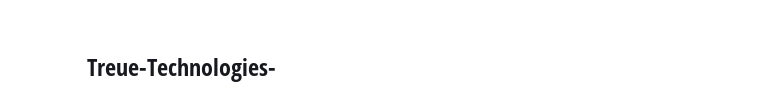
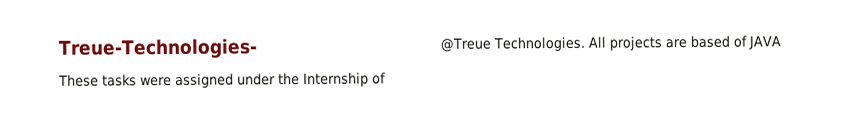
(276, 70) none -> [58,72,386,88] [440,35,781,52] // These tasks were assigned under the Internship of @Treue Technologies. All projects are based of JAVA

